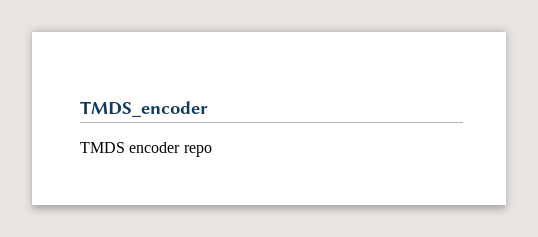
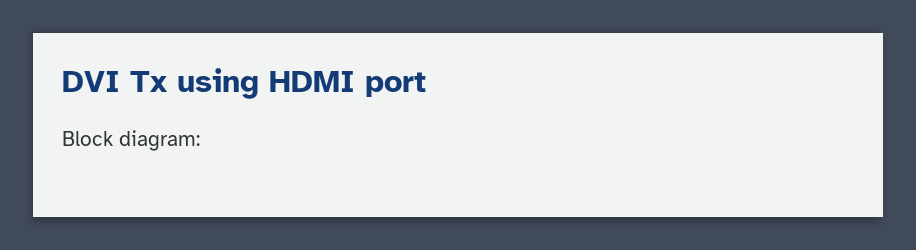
[80,101,208,117] [80,142,212,157] TMDS_encoder // TMDS encoder repo -> [62,68,426,99] [62,130,200,151] DVI Tx using HDMI port // Block diagram:

